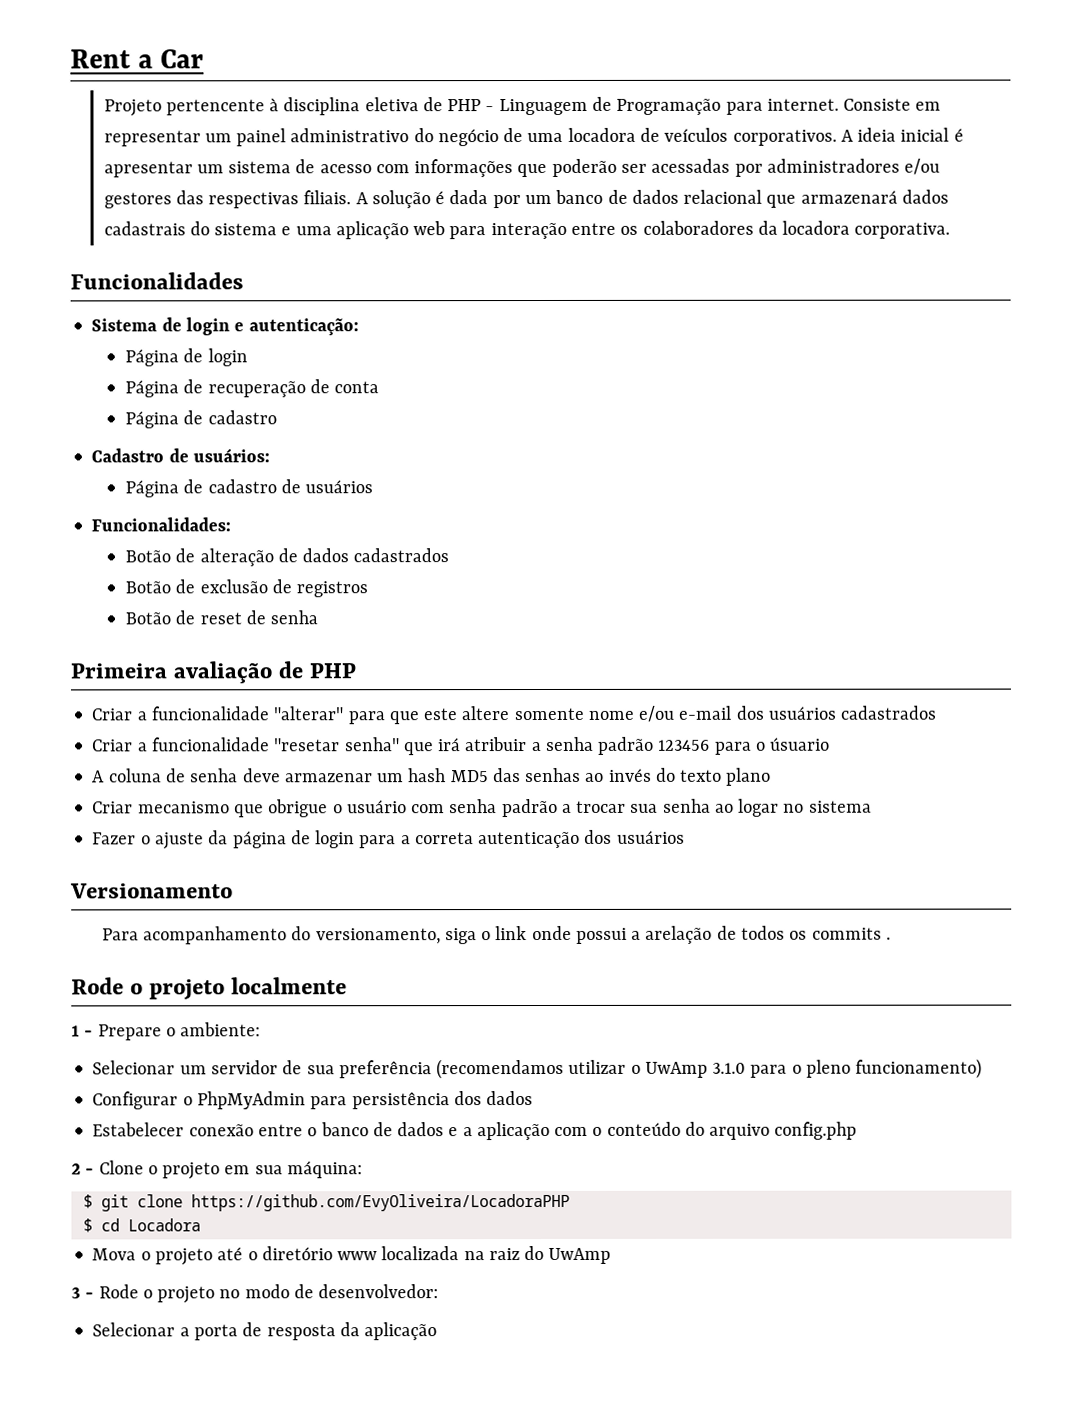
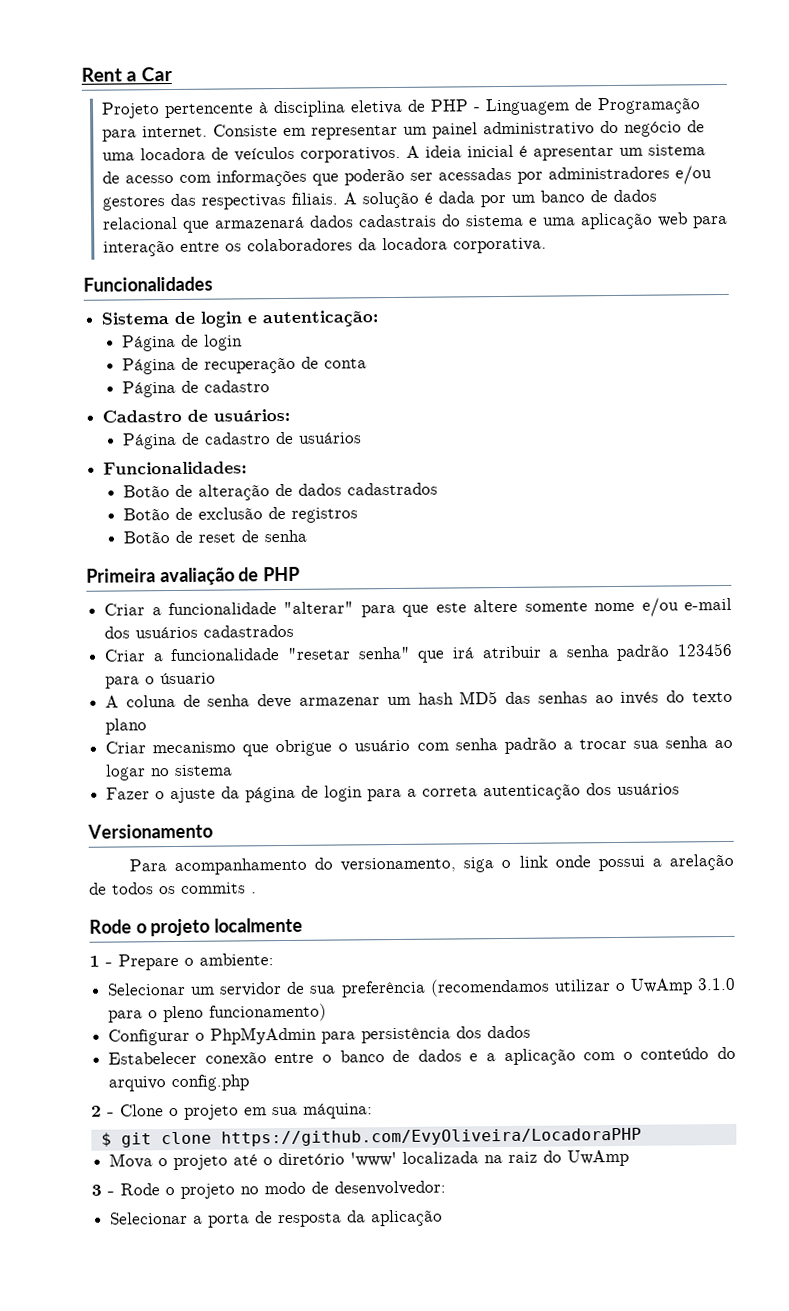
[82,1218,201,1233] // $ cd Locadora -> (642, 1137) none
[337,1251,378,1261] www -> [350,1151,398,1167] 'www'

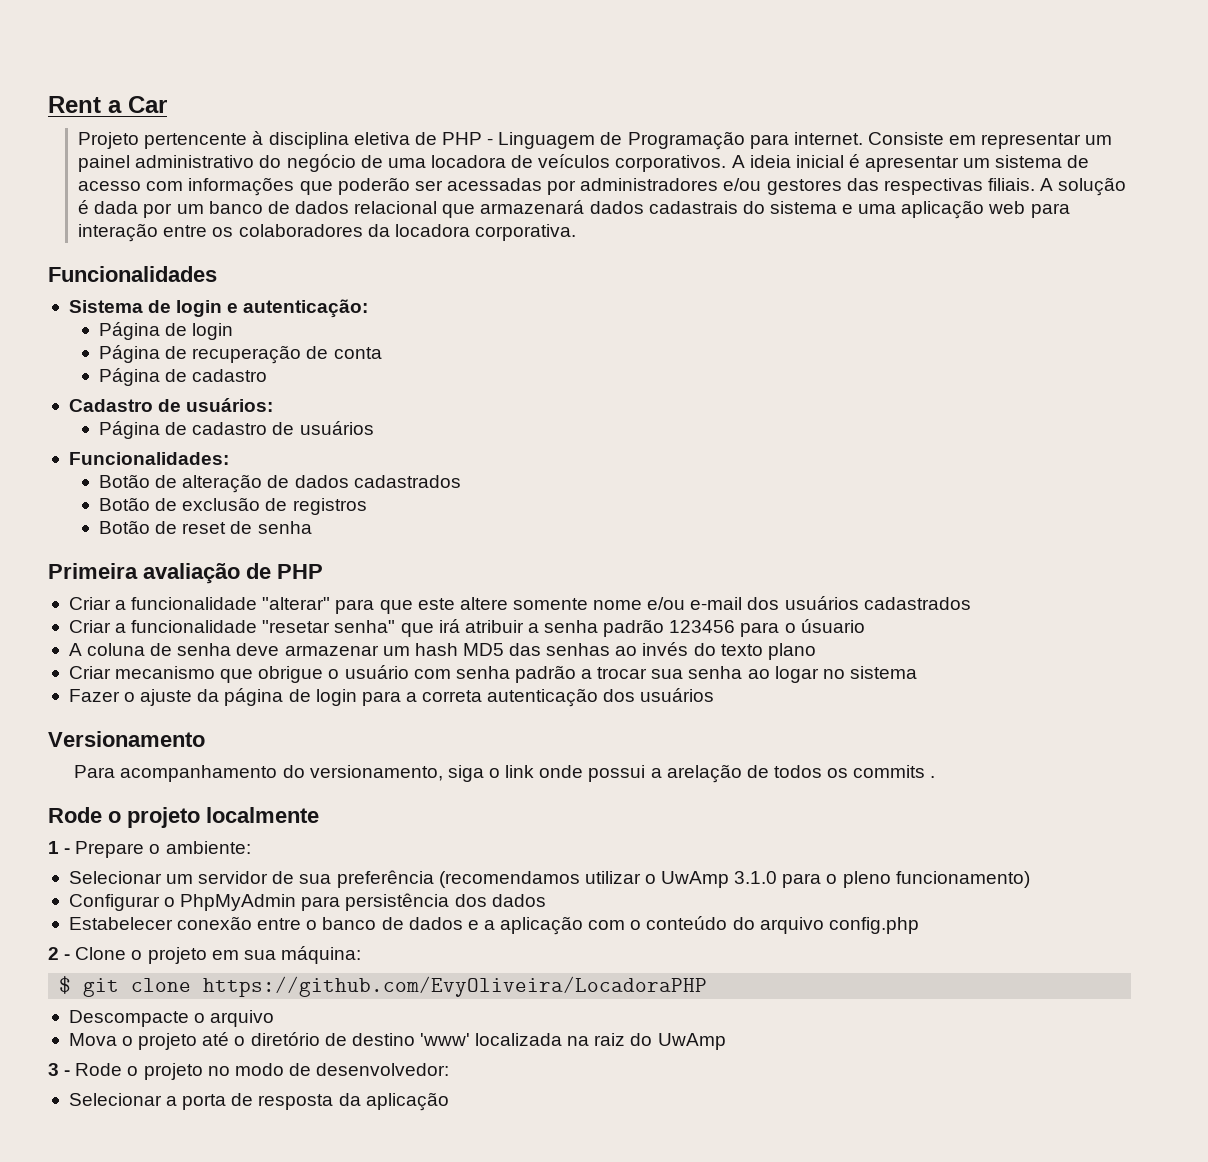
(642, 1137) none -> [68,1010,275,1027] // Descompacte o arquivo
(346, 1159) none -> [324,1033,415,1046] de destino

